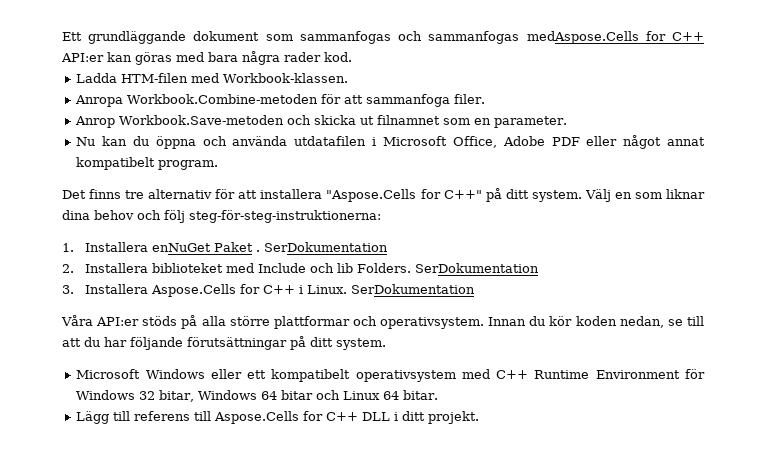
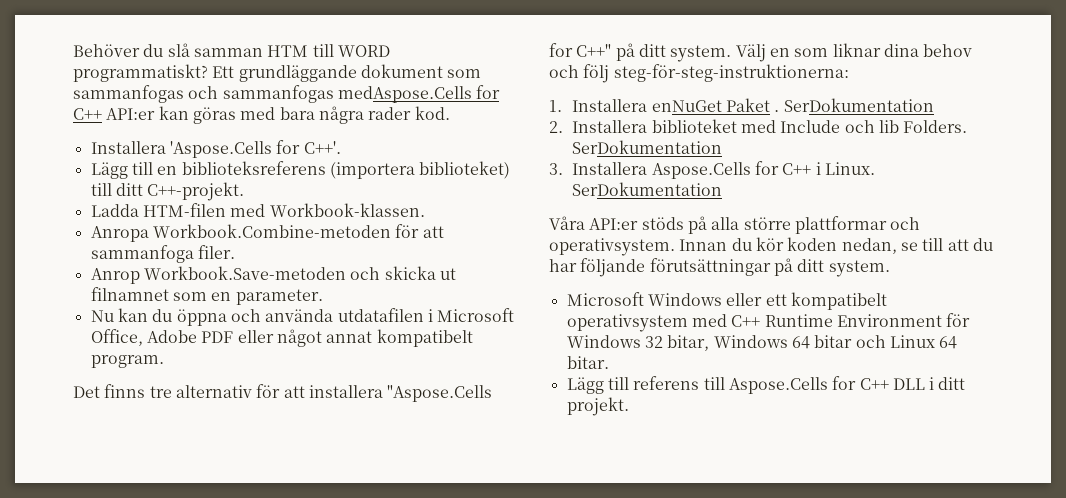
(62, 36) none -> [73,43,390,57] [73,64,208,82] Behöver du slå samman HTM till WORD programmatiskt?
(352, 57) none -> [90,140,341,158] [90,161,511,179] [90,182,245,201] // Installera 'Aspose.Cells for C++'. // Lägg till en biblioteksreferens (importera biblioteket) till ditt C++-projekt.

